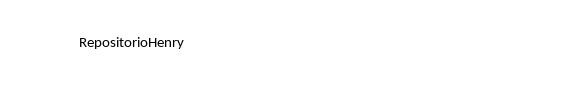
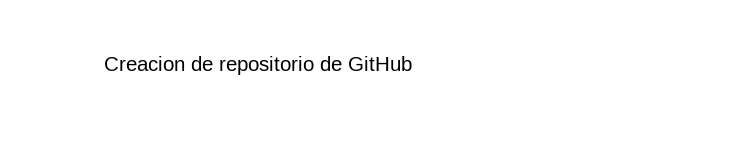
[79,37,184,49] RepositorioHenry -> [104,56,412,75] Creacion de repositorio de GitHub

